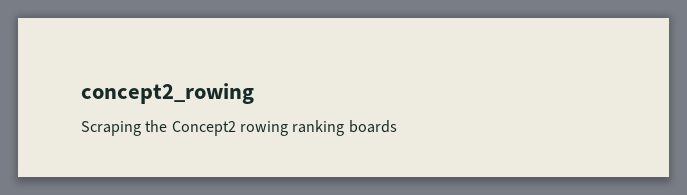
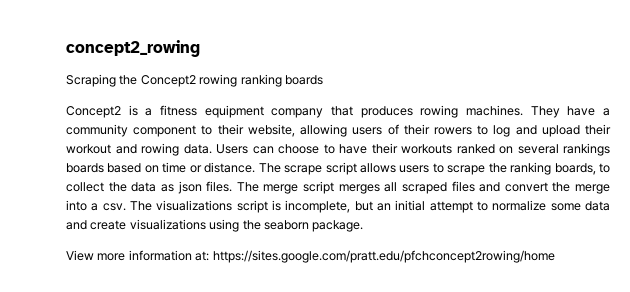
(397, 126) none -> [66,105,611,118] [66,124,612,137] [66,143,610,156] [66,162,610,175] [66,181,610,194] [66,200,610,213] [66,219,364,232] [66,250,555,263] // Concept2 is a fitness equipment company that produces rowing machines. They have a community component to their website, allowing users of their rowers to log and upload their workout and rowing data. Users can choose to have their workouts ranked on several rankings boards based on time or distance. The scrape script allows users to scrape the ranking boards, to collect the data as json files. The merge script merges all scraped files and convert the merge into a csv. The visualizations script is incomplete, but an initial attempt to normalize some data and create visualizations using the seaborn package. // View more information at: https://sites.google.com/pratt.edu/pfchconcept2rowing/home

